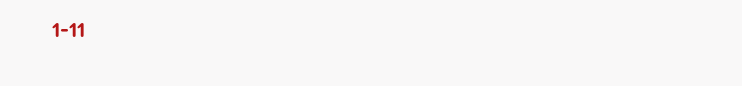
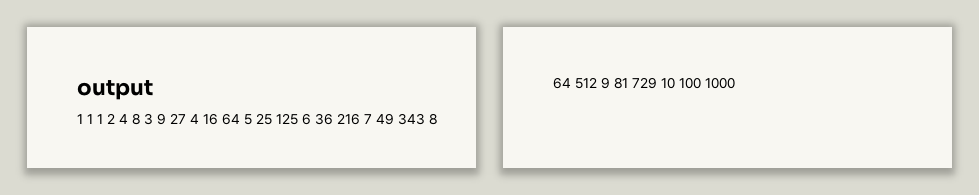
[51,23,85,37] 1-11 -> [77,80,153,100] [77,113,437,125] [553,77,735,89] output // 1 1 1 2 4 8 3 9 27 4 16 64 5 25 125 6 36 216 7 49 343 8 64 512 9 81 729 10 100 1000

